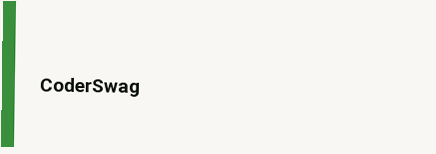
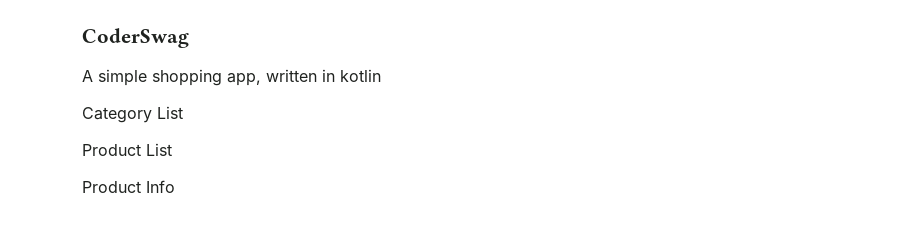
(140, 87) none -> [82,69,381,86] [82,106,183,123] [82,143,172,156] [82,180,175,193] // A simple shopping app, written in kotlin // Category List // Product List // Product Info

